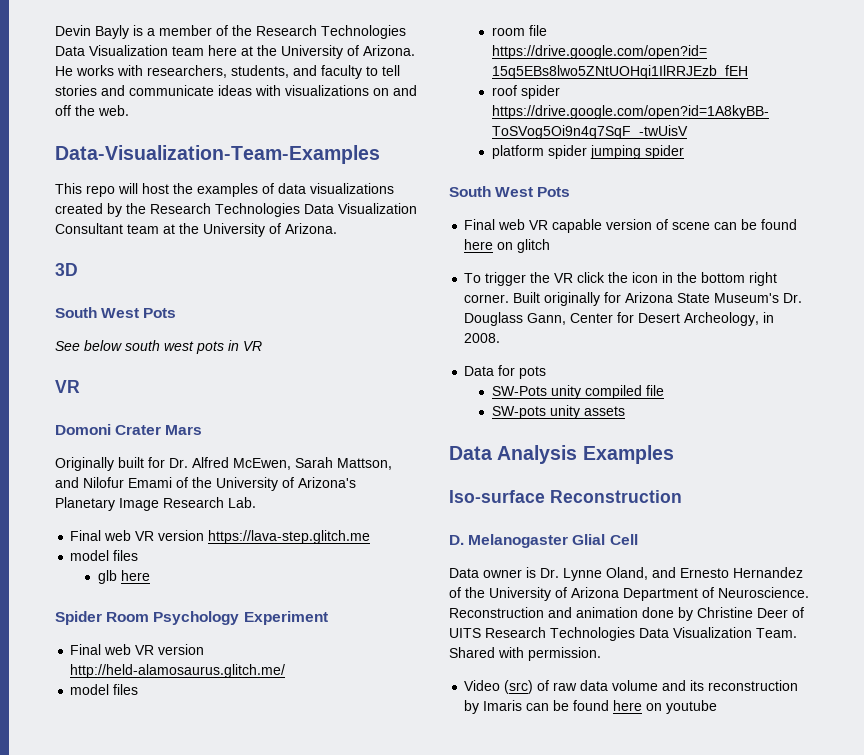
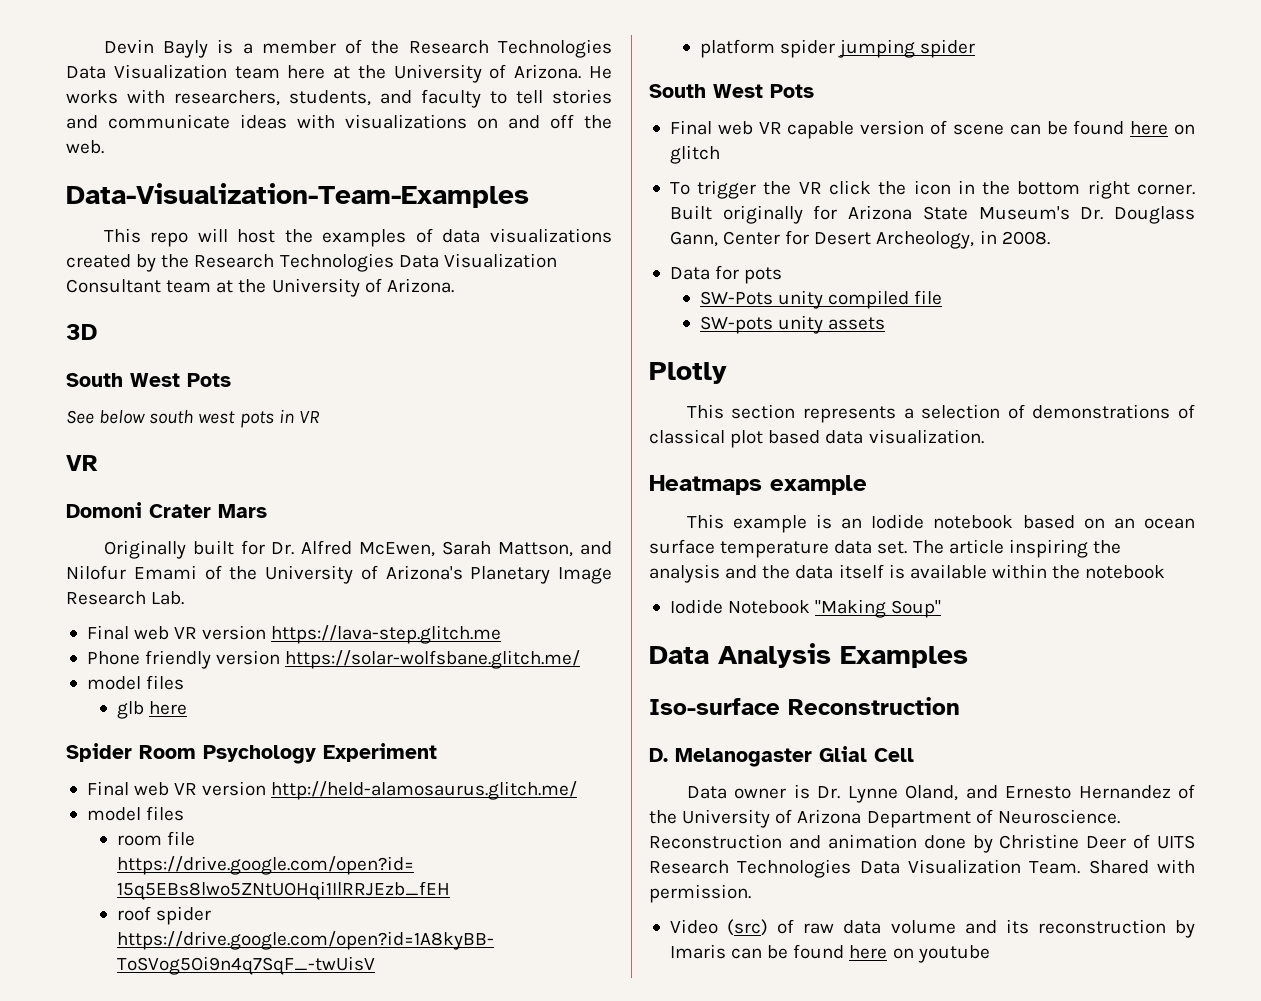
(371, 537) none -> [86,650,581,669] // Phone friendly version https://solar-wolfsbane.glitch.me/
(625, 411) none -> [649,362,727,384] [686,404,1195,423] [649,429,984,448] [649,475,867,495] [686,514,1196,533] [649,539,1121,558] [649,564,1166,583] [669,599,942,618] // Plotly // This section represents a selection of demonstrations of classical plot based data visualization. // Heatmaps example // This example is an Iodide notebook based on an ocean surface temperature data set. The article inspiring the analysis and the data itself is available within the notebook // Iodide Notebook "Making Soup"

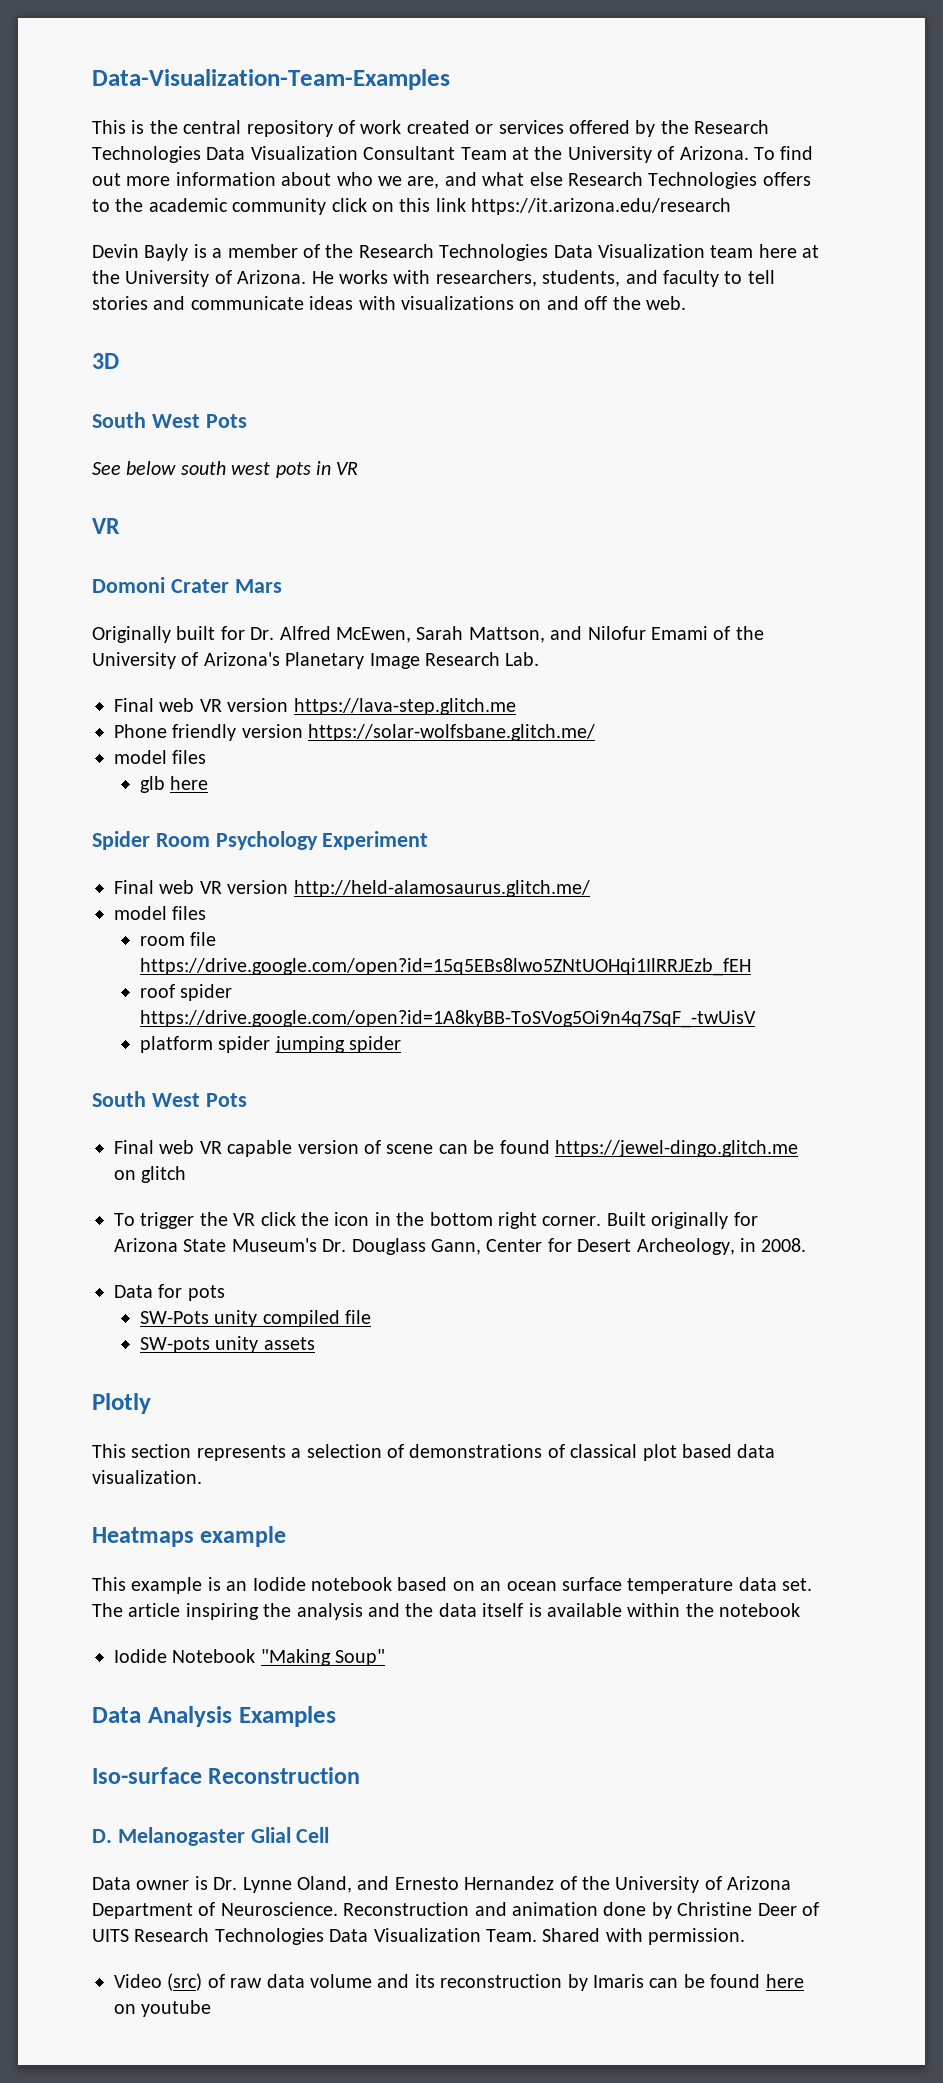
(103, 46) none -> [92,69,450,90] [92,120,770,137] [92,146,814,163] [92,172,811,189] [92,198,732,215] Data-Visualization-Team-Examples // This is the central repository of work created or services offered by the Research Technologies Data Visualization Consultant Team at the University of Arizona. To find out more information about who we are, and what else Research Technologies offers to the academic community click on this link https://it.arizona.edu/research //
[66,183,529,208] [103,228,612,247] [66,253,557,272] [66,278,454,297] // Data-Visualization-Team-Examples // This repo will host the examples of data visualizations created by the Research Technologies Data Visualization Consultant team at the University of Arizona. -> (686, 303) none
[1130,121,1169,135] here -> [554,1140,798,1157] https://jewel-dingo.glitch.me

